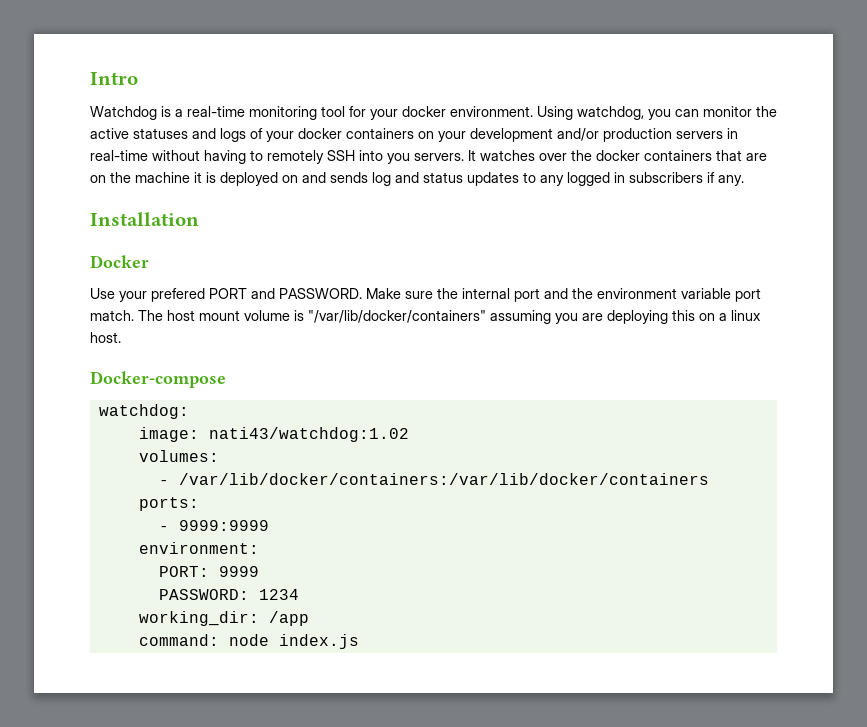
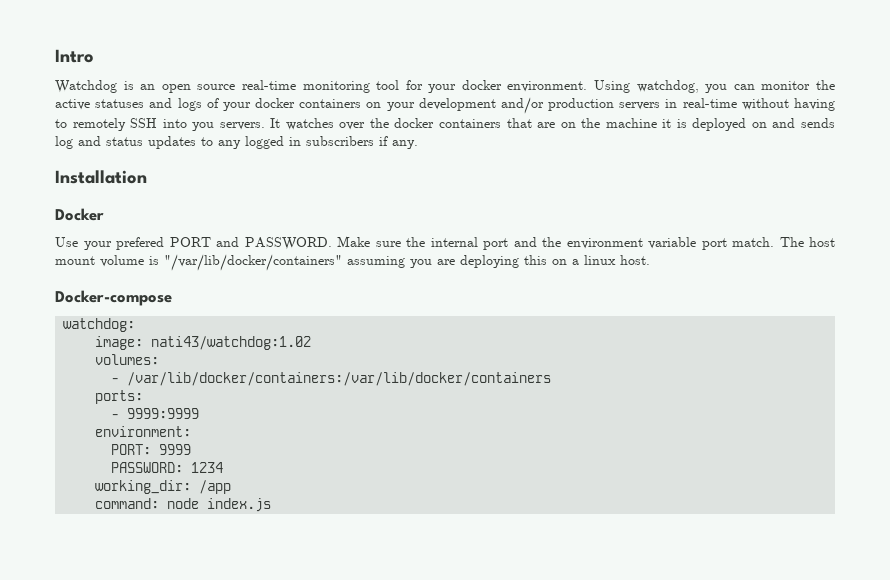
[175,109,183,117] a -> [140,84,236,93] an open source

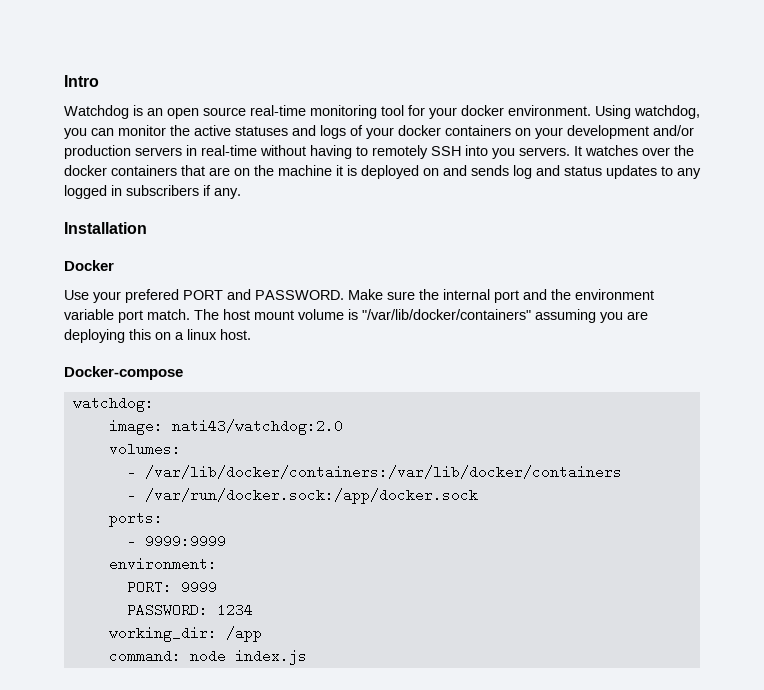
[151,336,312,350] nati43/watchdog:1.02 -> [171,419,343,435] nati43/watchdog:2.0
(552, 379) none -> [126,488,478,504] // - /var/run/docker.sock:/app/docker.sock

